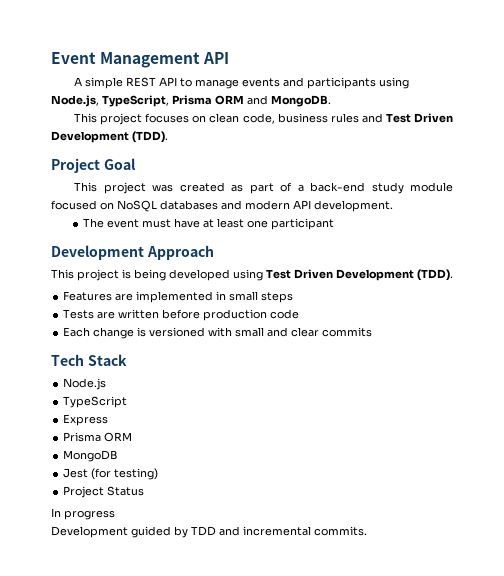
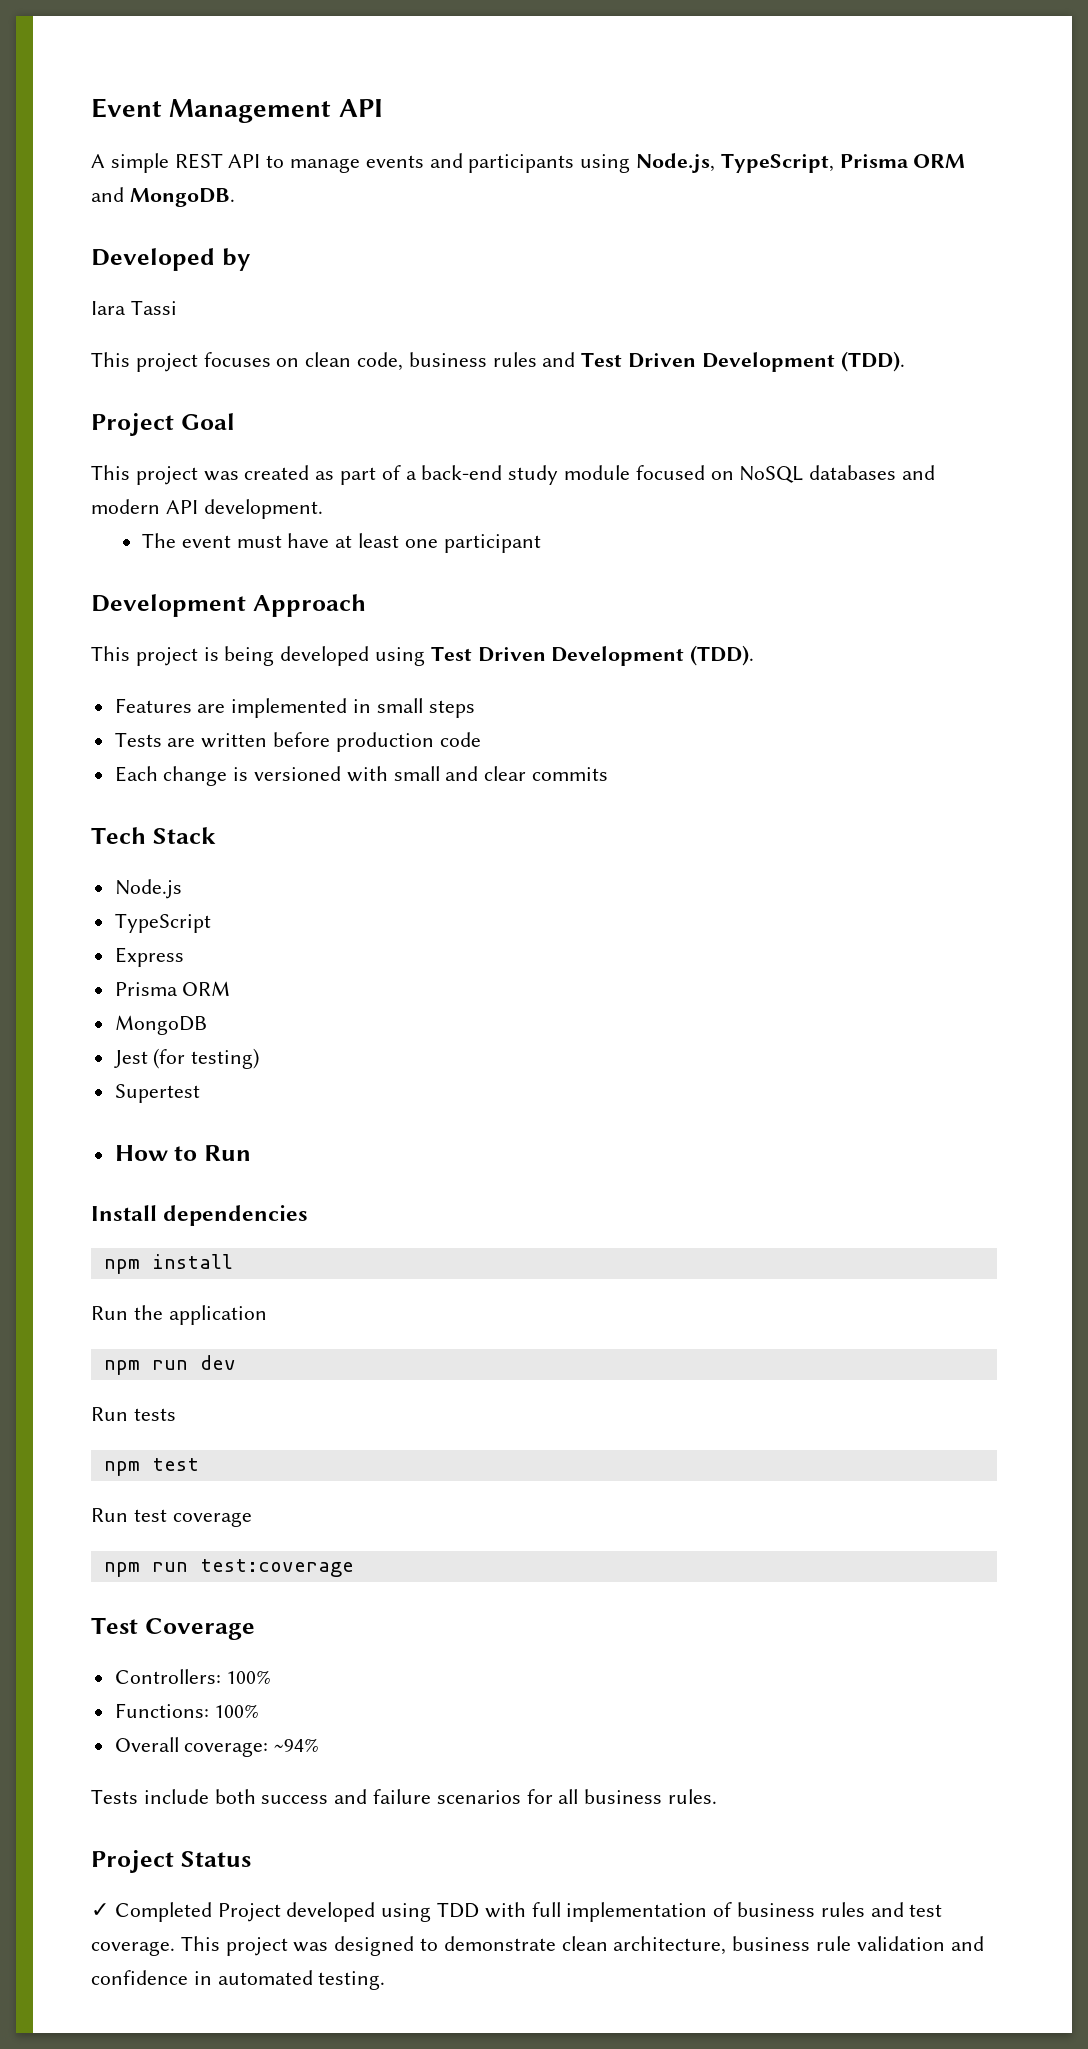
(331, 101) none -> [91,248,250,271] [91,300,177,315] // Developed by // Iara Tassi
[63,486,145,498] [51,508,115,520] [51,526,367,538] Project Status // In progress // Development guided by TDD and incremental commits. -> [114,1084,200,1103] [114,1145,252,1161] [91,1205,309,1226] [103,1254,233,1274] [91,1305,267,1325] [103,1355,236,1375] [91,1407,176,1421] [103,1458,199,1476] [91,1508,252,1527] [103,1559,354,1577] [91,1617,255,1640] [114,1669,272,1684] [114,1703,260,1718] [114,1737,320,1757] [91,1789,718,1804] [91,1850,251,1873] [91,1902,943,1922] [91,1936,984,1956] [91,1970,386,1990] Supertest // How to Run // Install dependencies // npm install // Run the application // npm run dev // Run tests // npm test // Run test coverage // npm run test:coverage // Test Coverage // Controllers: 100% // Functions: 100% // Overall coverage: ~94% // Tests include both success and failure scenarios for all business rules. // Project Status // ✓ Completed Project developed using TDD with full implementation of business rules and test coverage. This project was designed to demonstrate clean architecture, business rule validation and confidence in automated testing.

